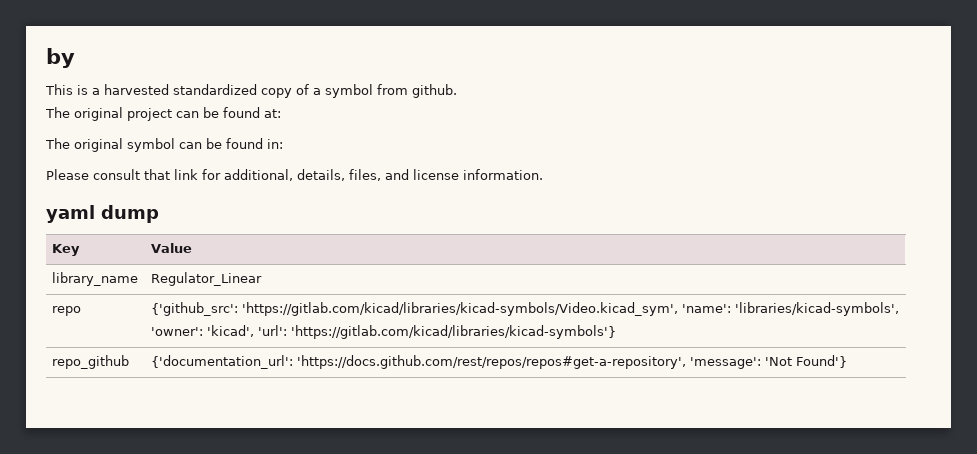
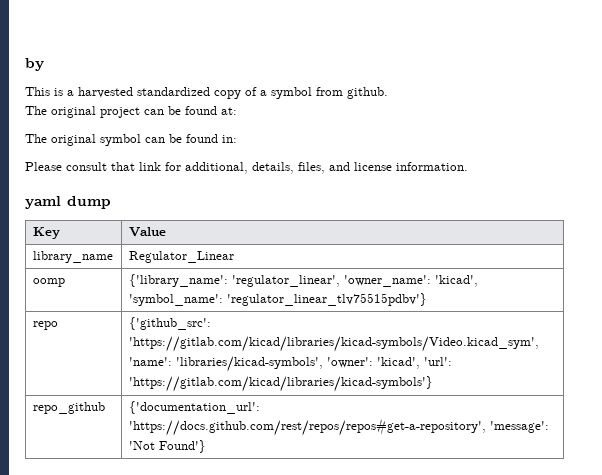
(263, 279) none -> [32,278,65,287] [128,274,478,287] [128,293,427,306] // oomp | {'library_name': 'regulator_linear', 'owner_name': 'kicad', 'symbol_name': 'regulator_linear_tlv75515pdbv'}

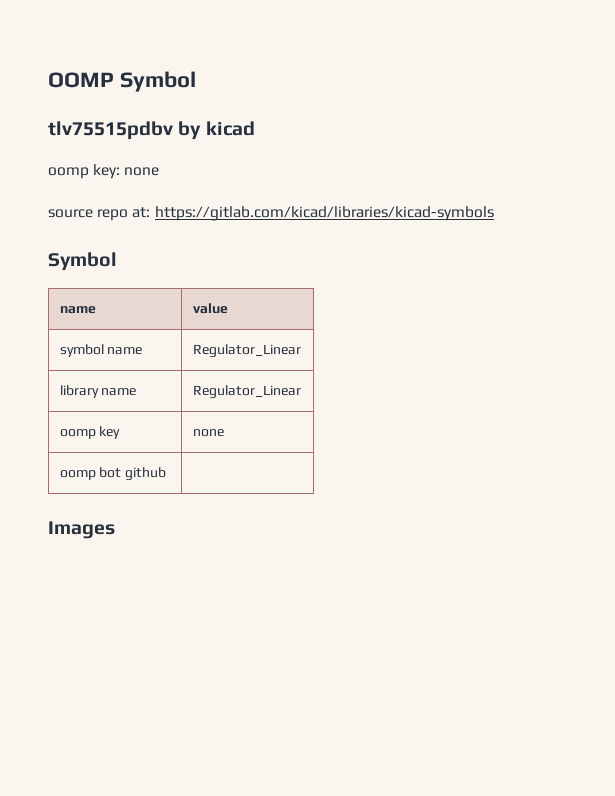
[25,58,44,71] [25,87,388,99] [25,106,237,118] [25,134,237,146] [25,162,468,174] [25,196,111,209] [32,227,60,239] [128,227,166,237] [32,251,113,263] [128,251,234,263] [32,278,65,287] [128,274,478,287] [128,293,427,306] [32,321,58,330] [128,317,211,330] [128,336,539,352] [128,356,452,372] [128,376,433,392] [32,402,105,414] [128,401,260,414] [128,418,549,436] [128,440,206,453] by // This is a harvested standardized copy of a symbol from github. // The original project can be found at: // The original symbol can be found in: // Please consult that link for additional, details, files, and license information. // yaml dump // Key | Value // library_name | Regulator_Linear // oomp | {'library_name': 'regulator_linear', 'owner_name': 'kicad', 'symbol_name': 'regulator_linear_tlv75515pdbv'} // repo | {'github_src': 'https://gitlab.com/kicad/libraries/kicad-symbols/Video.kicad_sym', 'name': 'libraries/kicad-symbols', 'owner': 'kicad', 'url': 'https://gitlab.com/kicad/libraries/kicad-symbols'} // repo_github | {'documentation_url': 'https://docs.github.com/rest/repos/repos#get-a-repository', 'message': 'Not Found'} -> [48,71,196,92] [48,121,255,140] [48,164,160,179] [48,206,494,221] [48,252,117,271] [59,306,96,314] [192,303,228,314] [59,344,143,357] [192,344,301,358] [59,385,137,398] [192,385,301,399] [59,426,121,439] [192,429,224,437] [59,467,167,481] [48,521,115,539] OOMP Symbol // tlv75515pdbv by kicad // oomp key: none // source repo at: https://gitlab.com/kicad/libraries/kicad-symbols // Symbol // name | value // symbol name | Regulator_Linear // library name | Regulator_Linear // oomp key | none // oomp bot github | // Images

